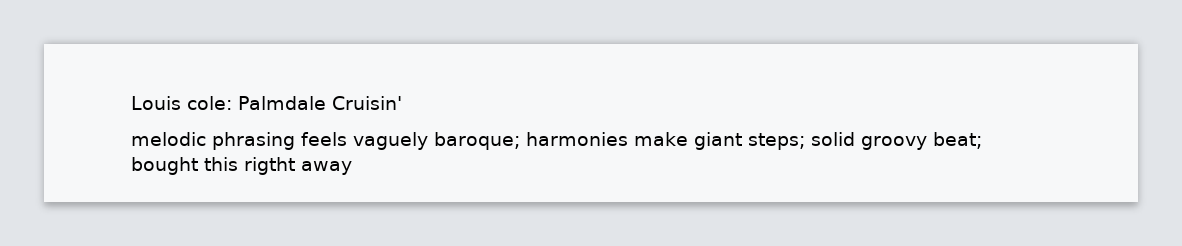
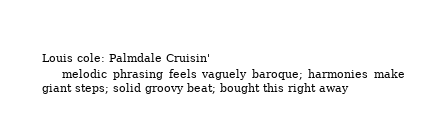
[244,157,295,175] rigtht -> [288,83,316,94] right

